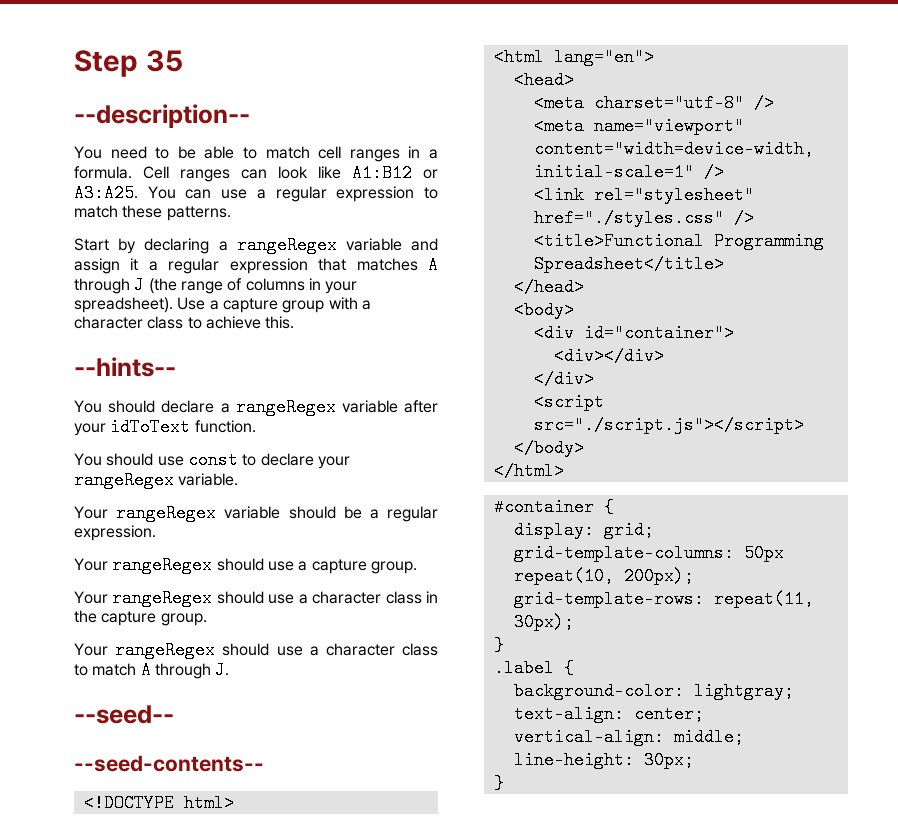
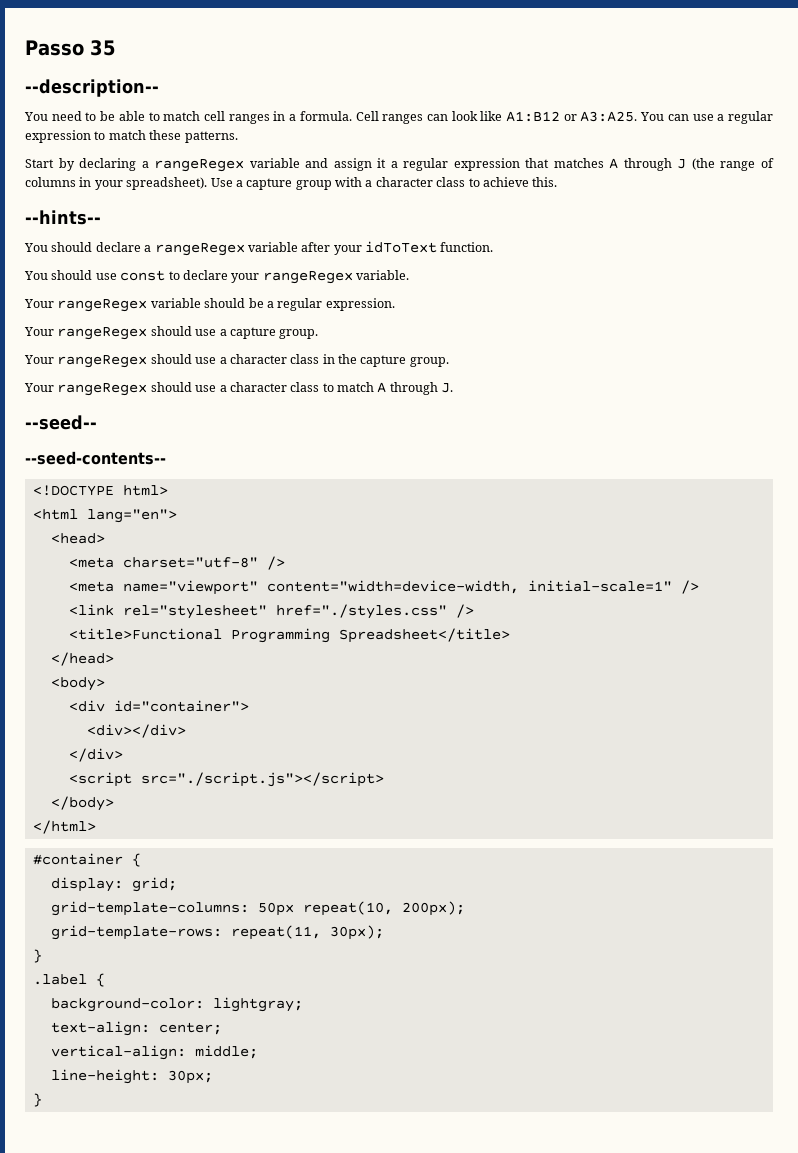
[74,50,138,77] Step -> [25,40,84,56] Passo

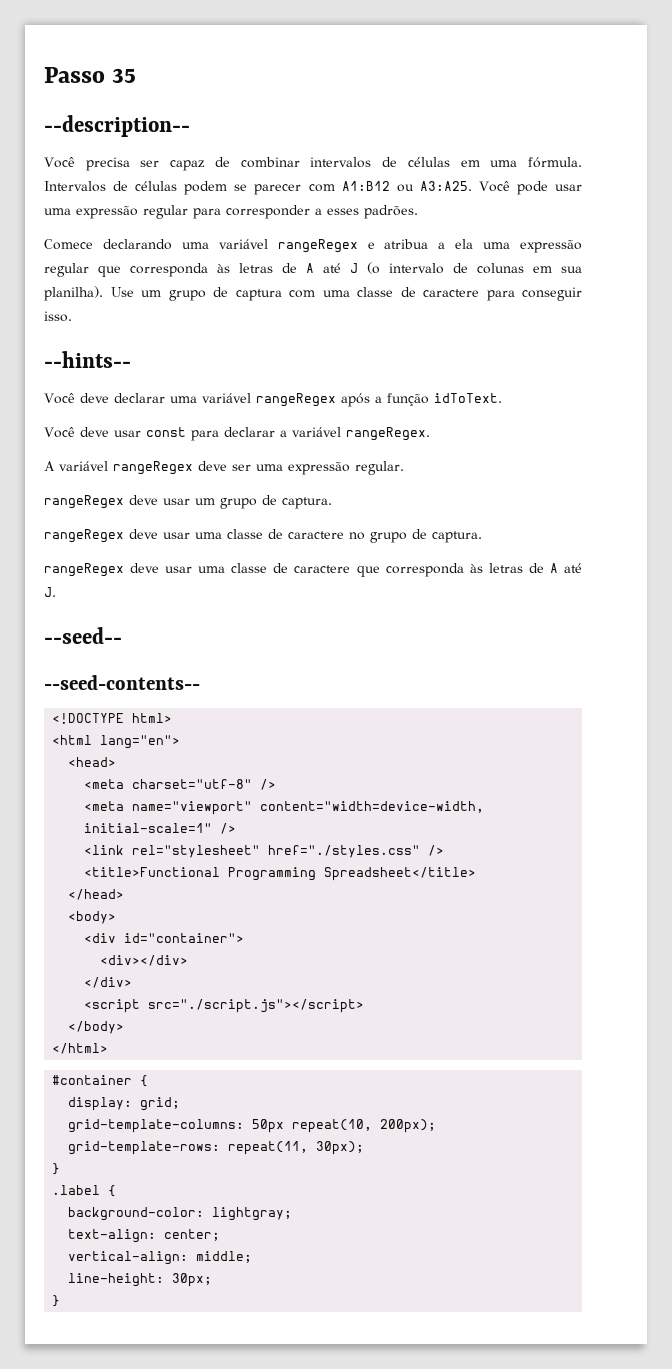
[24,111,774,124] [25,130,238,143] [25,158,774,172] [25,177,558,190] [25,210,101,225] [24,241,494,256] [24,270,409,284] [24,298,395,312] [24,326,319,340] [24,354,449,368] [24,382,438,396] You need to be able to match cell ranges in a formula. Cell ranges can look like A1:B12 or A3:A25. You can use a regular expression to match these patterns. // Start by declaring a rangeRegex variable and assign it a regular expression that matches A through J (the range of columns in your spreadsheet). Use a capture group with a character class to achieve this. // --hints-- // You should declare a rangeRegex variable after your idToText function. // You should use const to declare your rangeRegex variable. // Your rangeRegex variable should be a regular expression. // Your rangeRegex should use a capture group. // Your rangeRegex should use a character class in the capture group. // Your rangeRegex should use a character class to match A through -> [44,157,582,171] [44,181,583,195] [44,205,418,219] [44,239,582,253] [44,262,582,277] [44,286,582,301] [44,311,72,322] [44,351,131,368] [44,393,502,407] [44,427,430,441] [44,461,404,475] [44,495,332,509] [44,529,482,543] [44,563,583,577] Você precisa ser capaz de combinar intervalos de células em uma fórmula. Intervalos de células podem se parecer com A1:B12 ou A3:A25. Você pode usar uma expressão regular para corresponder a esses padrões. // Comece declarando uma variável rangeRegex e atribua a ela uma expressão regular que corresponda às letras de A até J (o intervalo de colunas em sua planilha). Use um grupo de captura com uma classe de caractere para conseguir isso. // --hints-- // Você deve declarar uma variável rangeRegex após a função idToText. // Você deve usar const para declarar a variável rangeRegex. // A variável rangeRegex deve ser uma expressão regular. // rangeRegex deve usar um grupo de captura. // rangeRegex deve usar uma classe de caractere no grupo de captura. // rangeRegex deve usar uma classe de caractere que corresponda às letras de A até

